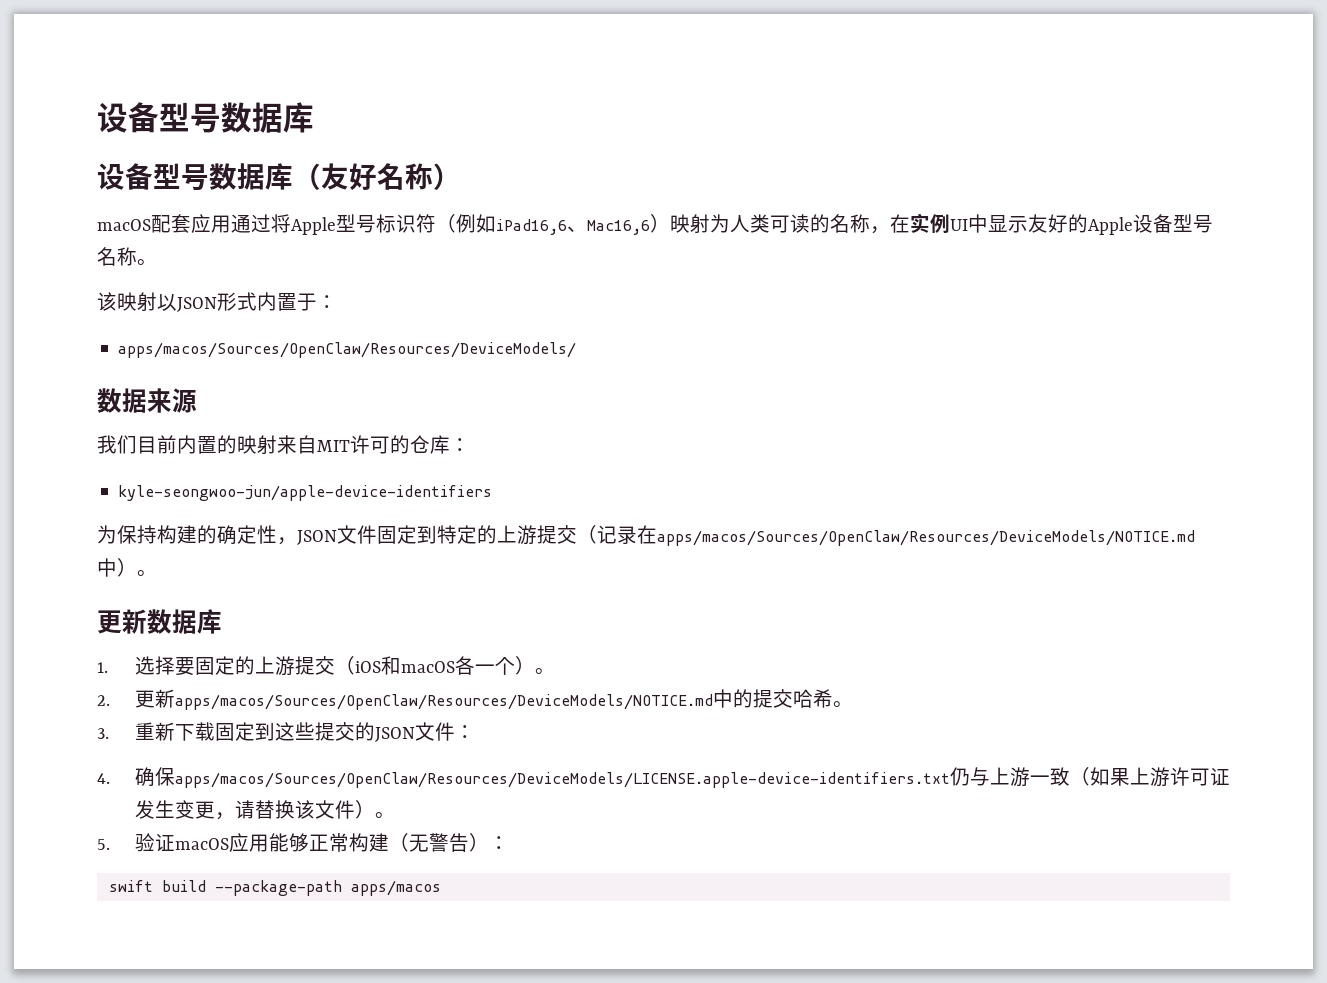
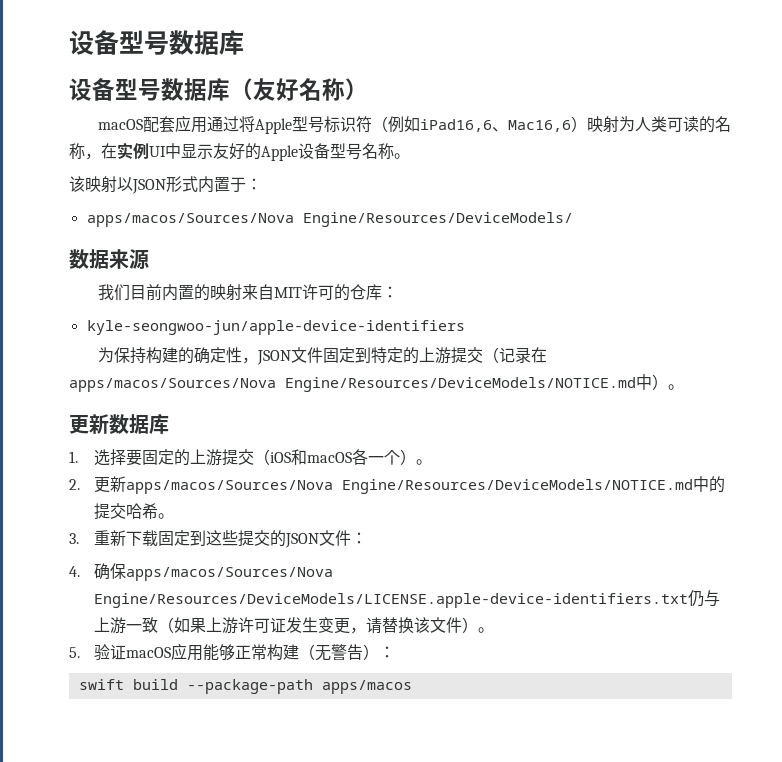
[118,342,577,358] apps/macos/Sources/OpenClaw/Resources/DeviceModels/ -> [86,212,573,227] apps/macos/Sources/Nova Engine/Resources/DeviceModels/
[657,530,1195,546] apps/macos/Sources/OpenClaw/Resources/DeviceModels/NOTICE.md -> [69,377,636,392] apps/macos/Sources/Nova Engine/Resources/DeviceModels/NOTICE.md
[174,694,713,710] apps/macos/Sources/OpenClaw/Resources/DeviceModels/NOTICE.md -> [125,479,693,494] apps/macos/Sources/Nova Engine/Resources/DeviceModels/NOTICE.md
[174,772,950,788] apps/macos/Sources/OpenClaw/Resources/DeviceModels/LICENSE.apple-device-identifiers.txt -> [125,567,333,581] [93,593,688,608] apps/macos/Sources/Nova Engine/Resources/DeviceModels/LICENSE.apple-device-identifiers.txt

